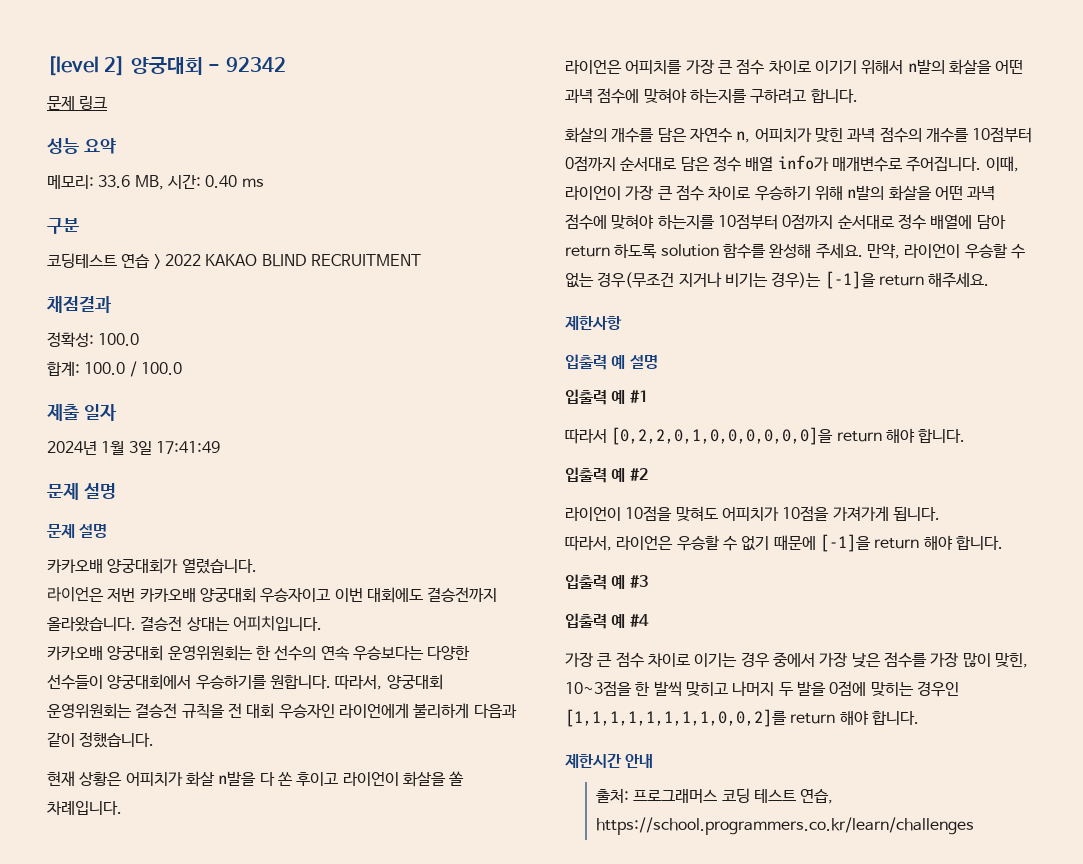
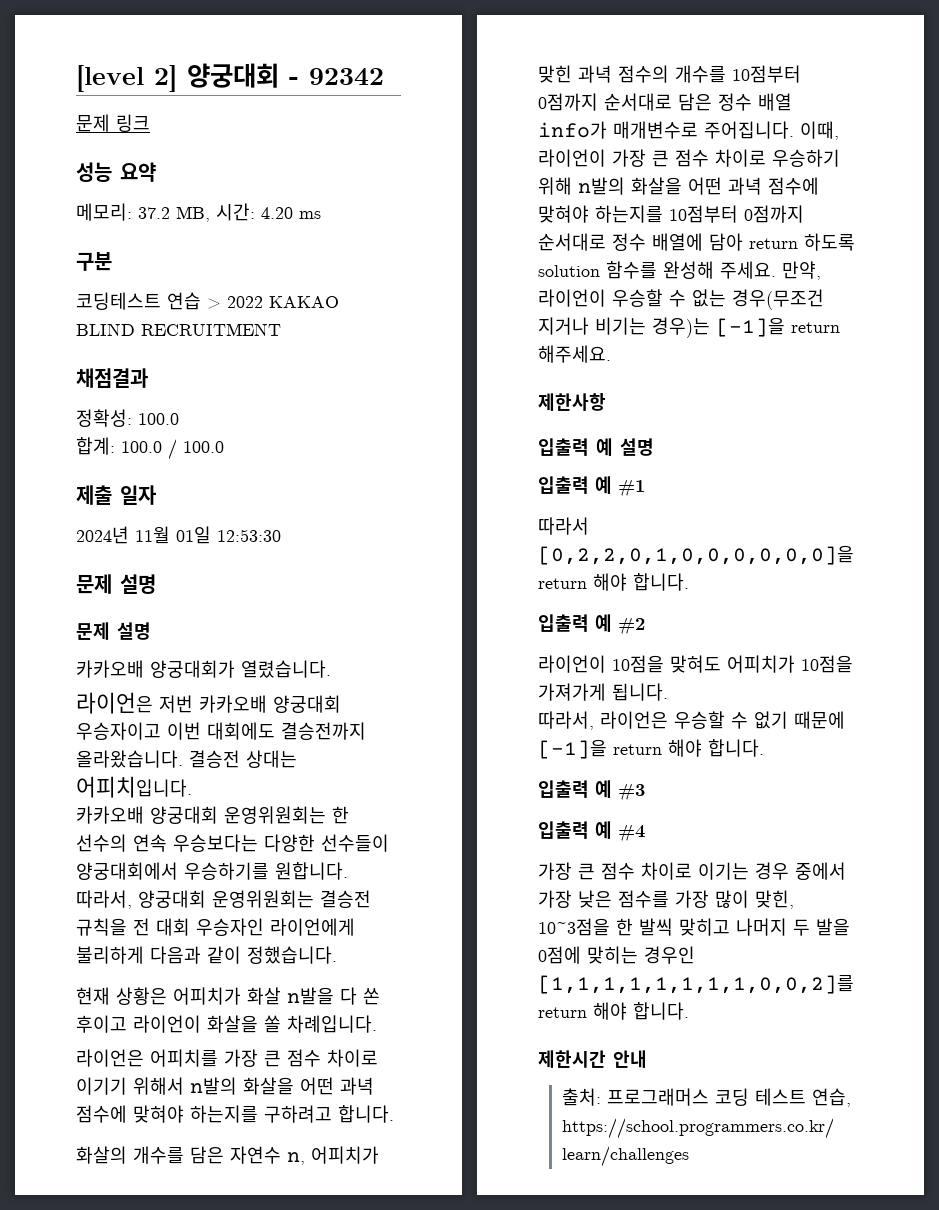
[98,175,131,188] 33.6 -> [138,207,170,219] 37.2
[205,175,238,188] 0.40 -> [261,207,293,219] 4.20
[101,440,220,455] 1월 3일 17:41:49 -> [135,526,281,544] 11월 01일 12:53:30

